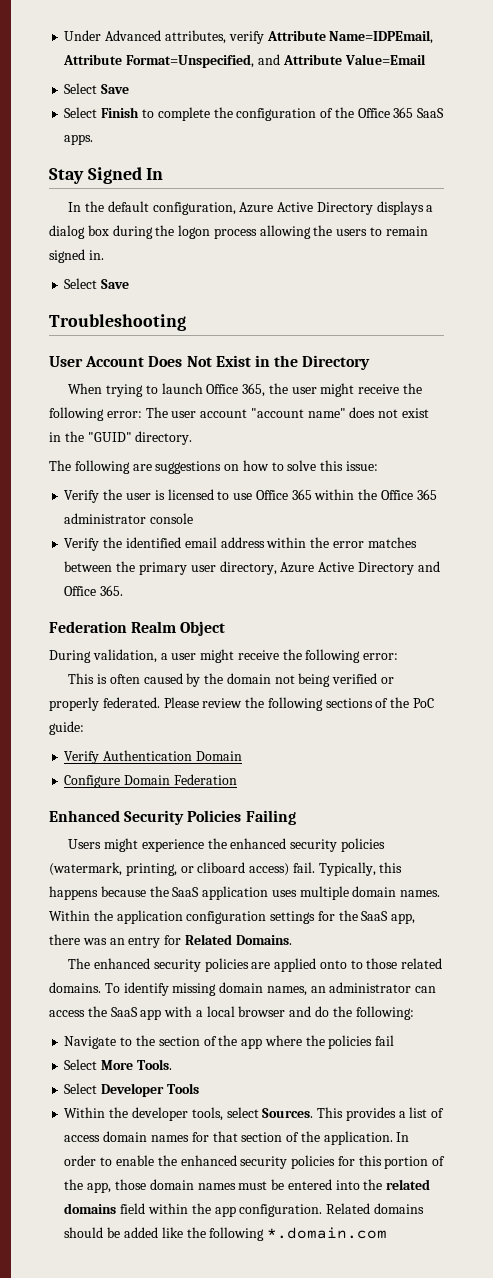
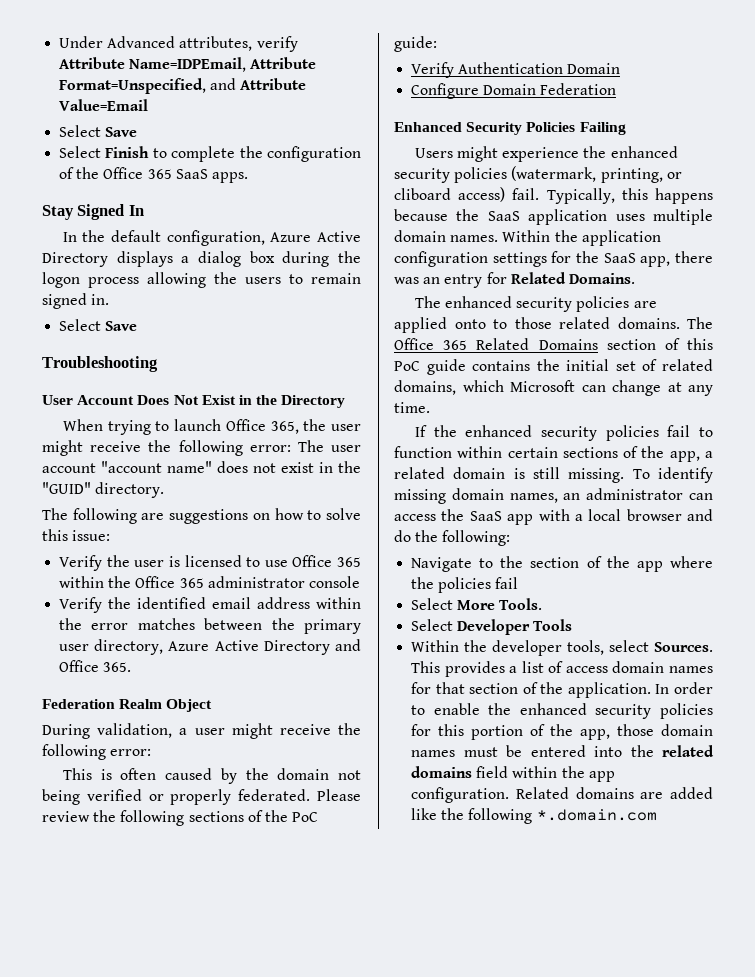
(101, 987) none -> [687,317,713,329] [394,338,713,350] [394,359,713,375] [394,380,713,396] [394,402,430,413] [414,425,713,441] [394,446,713,462] [394,467,625,483] The Office 365 Related Domains section of this PoC guide contains the initial set of related domains, which Microsoft can change at any time. // If the enhanced security policies fail to function within certain sections of the app, a related domain is still missing.
[64,1227,121,1238] should be -> [640,792,664,799] are

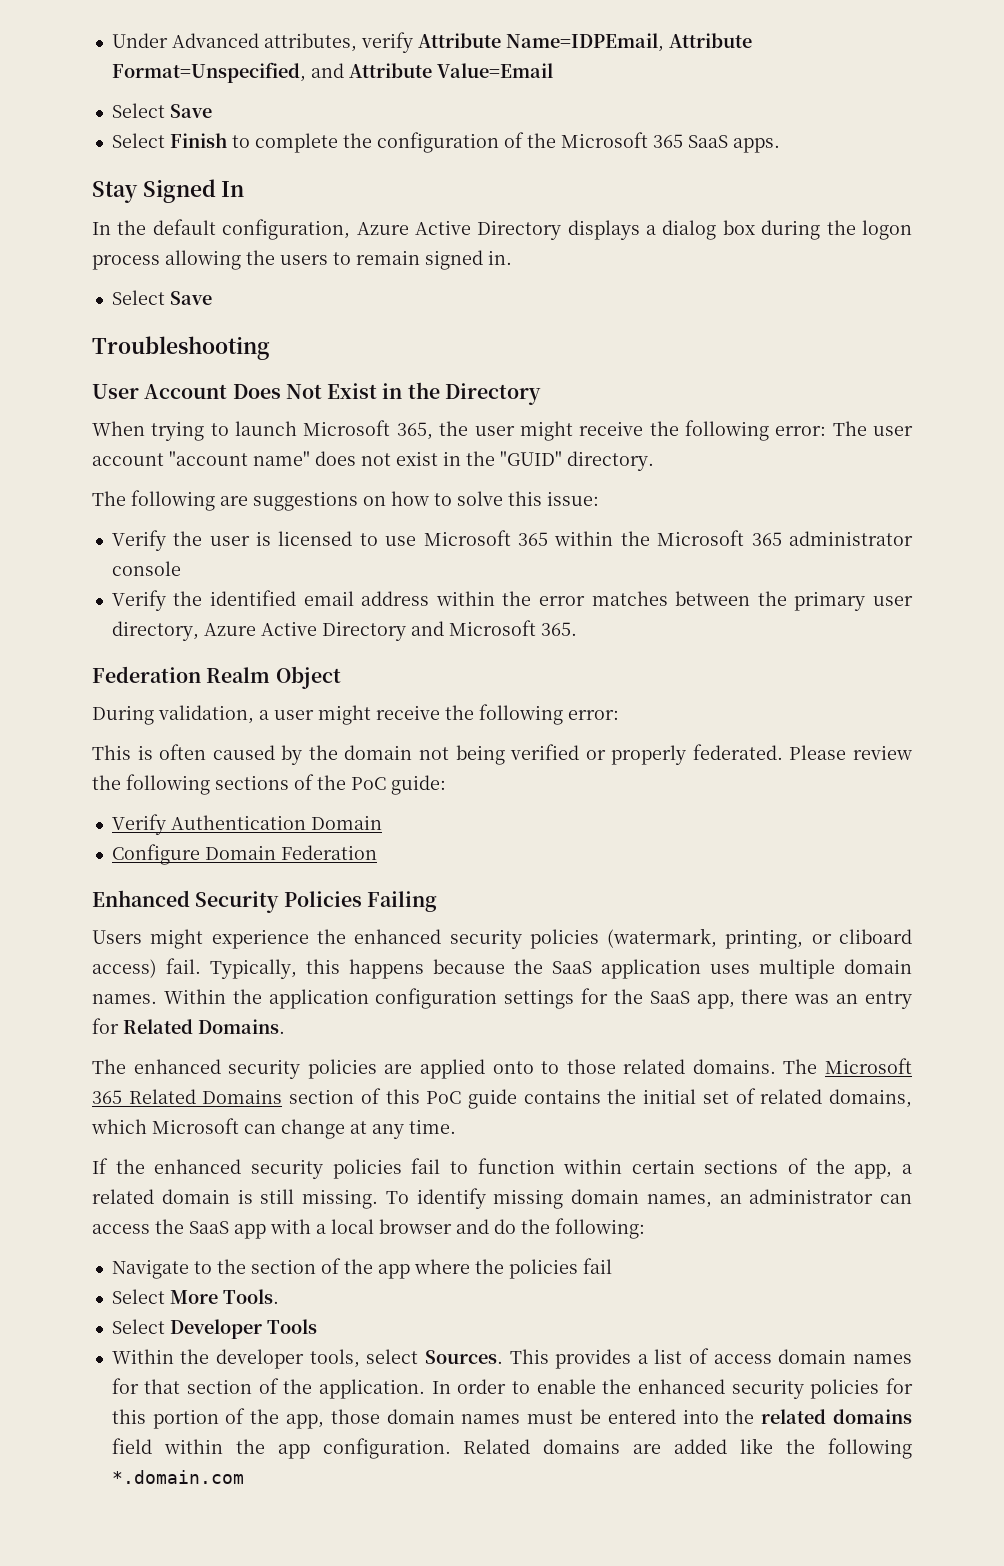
[103,167,144,179] Office -> [560,132,648,148] Microsoft
[225,419,266,431] Office -> [303,420,391,436] Microsoft
[292,555,333,567] Office -> [423,530,511,546] Microsoft
[135,576,176,588] Office -> [657,530,745,546] Microsoft
[59,660,100,672] Office -> [448,620,536,636] Microsoft
[394,338,434,350] Office -> [825,1058,912,1074] Microsoft

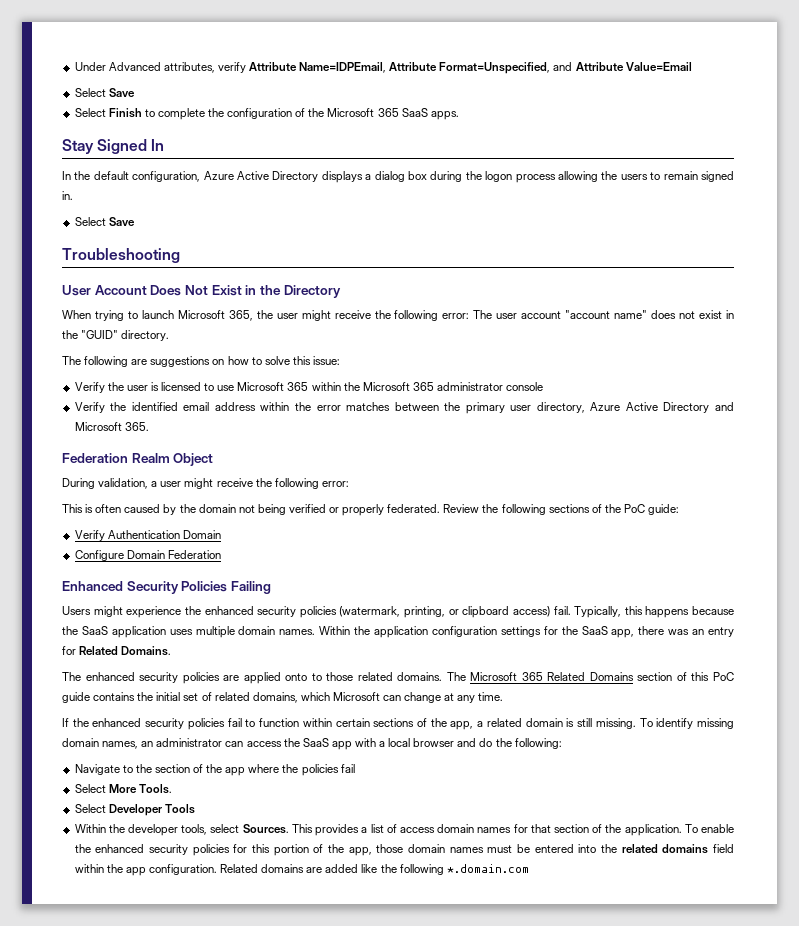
[789,745,912,760] Please review -> [443,504,480,513] Review
[838,929,912,944] cliboard -> [462,606,510,618] clipboard
[431,1379,531,1394] In order to -> [684,824,698,833] To

